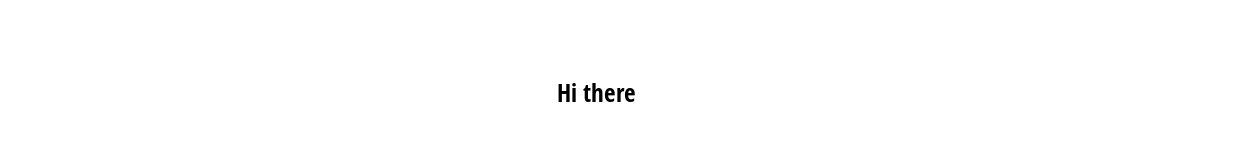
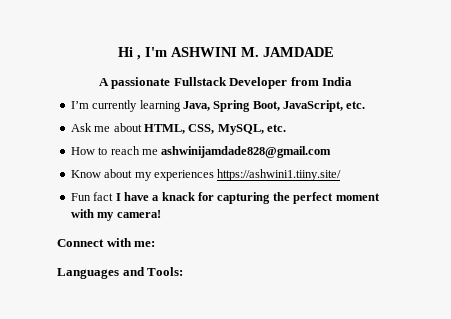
[583,83,637,102] there -> [136,47,334,60] [98,77,353,89] [70,100,366,112] [70,123,286,135] [70,146,332,158] [70,169,342,181] [70,192,380,204] [70,209,161,221] [57,238,156,247] [57,267,184,279] , I'm ASHWINI M. JAMDADE // A passionate Fullstack Developer from India // I’m currently learning Java, Spring Boot, JavaScript, etc. // Ask me about HTML, CSS, MySQL, etc. // How to reach me ashwinijamdade828@gmail.com // Know about my experiences https://ashwini1.tiiny.site/ // Fun fact I have a knack for capturing the perfect moment with my camera! // Connect with me: // Languages and Tools:

